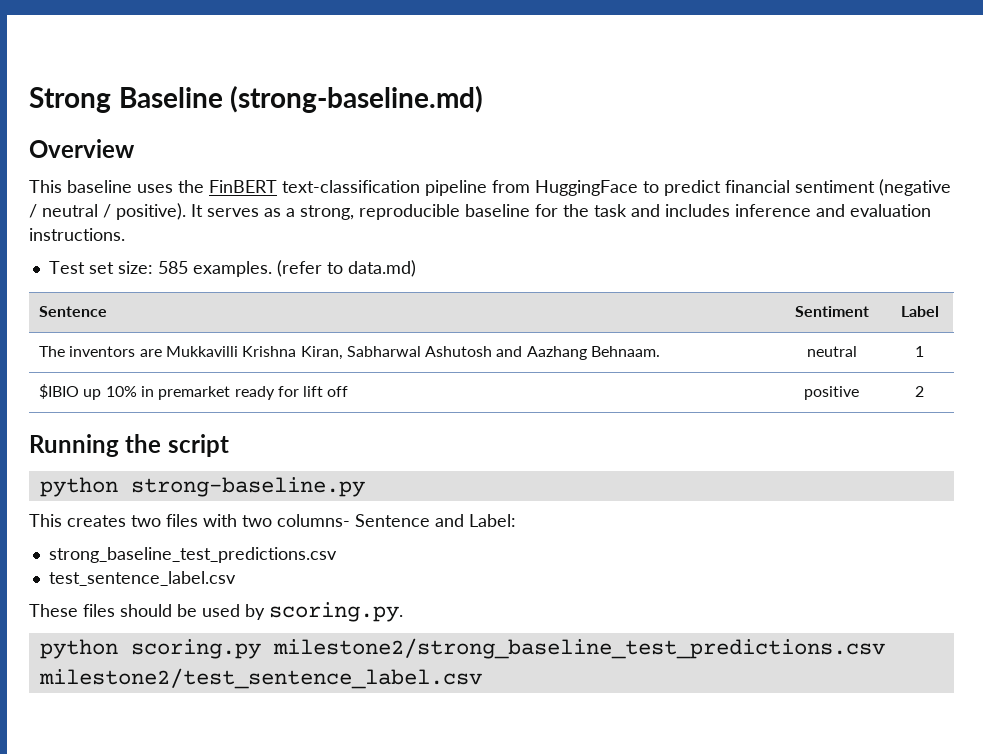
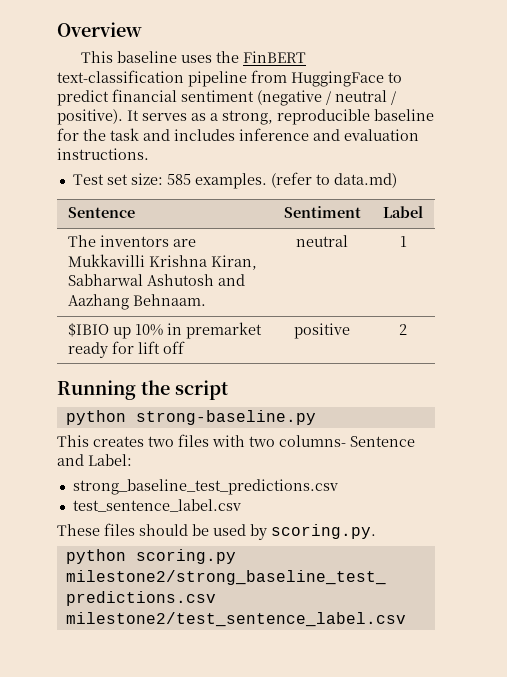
[29,86,484,113] Strong Baseline (strong-baseline.md) // -> (57, 29) none

